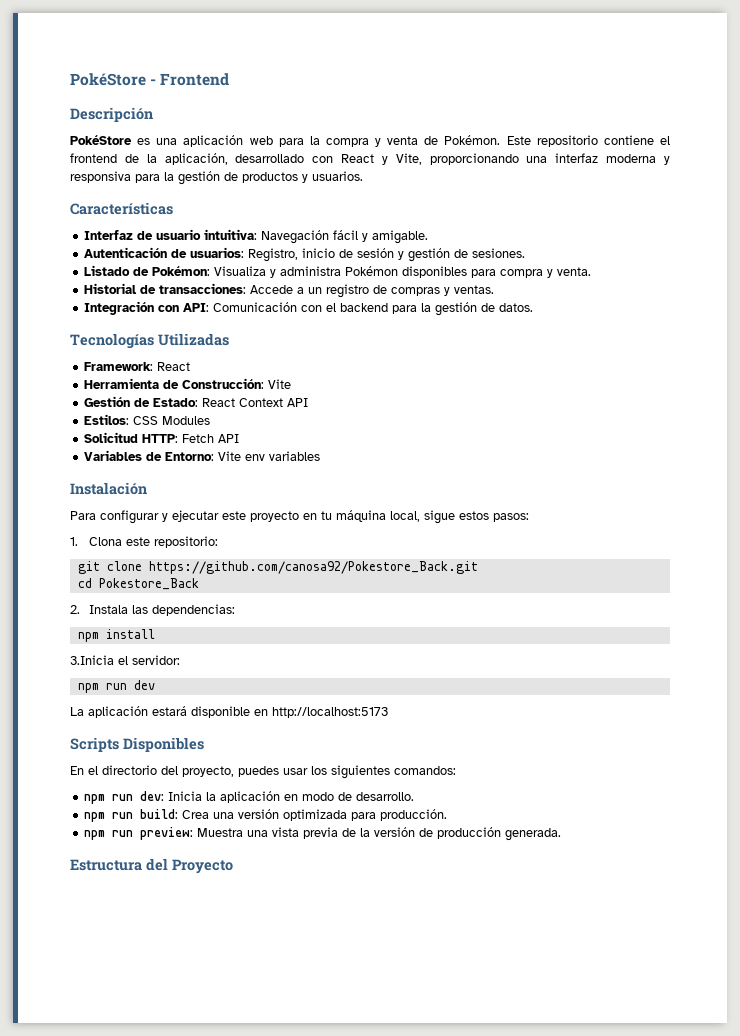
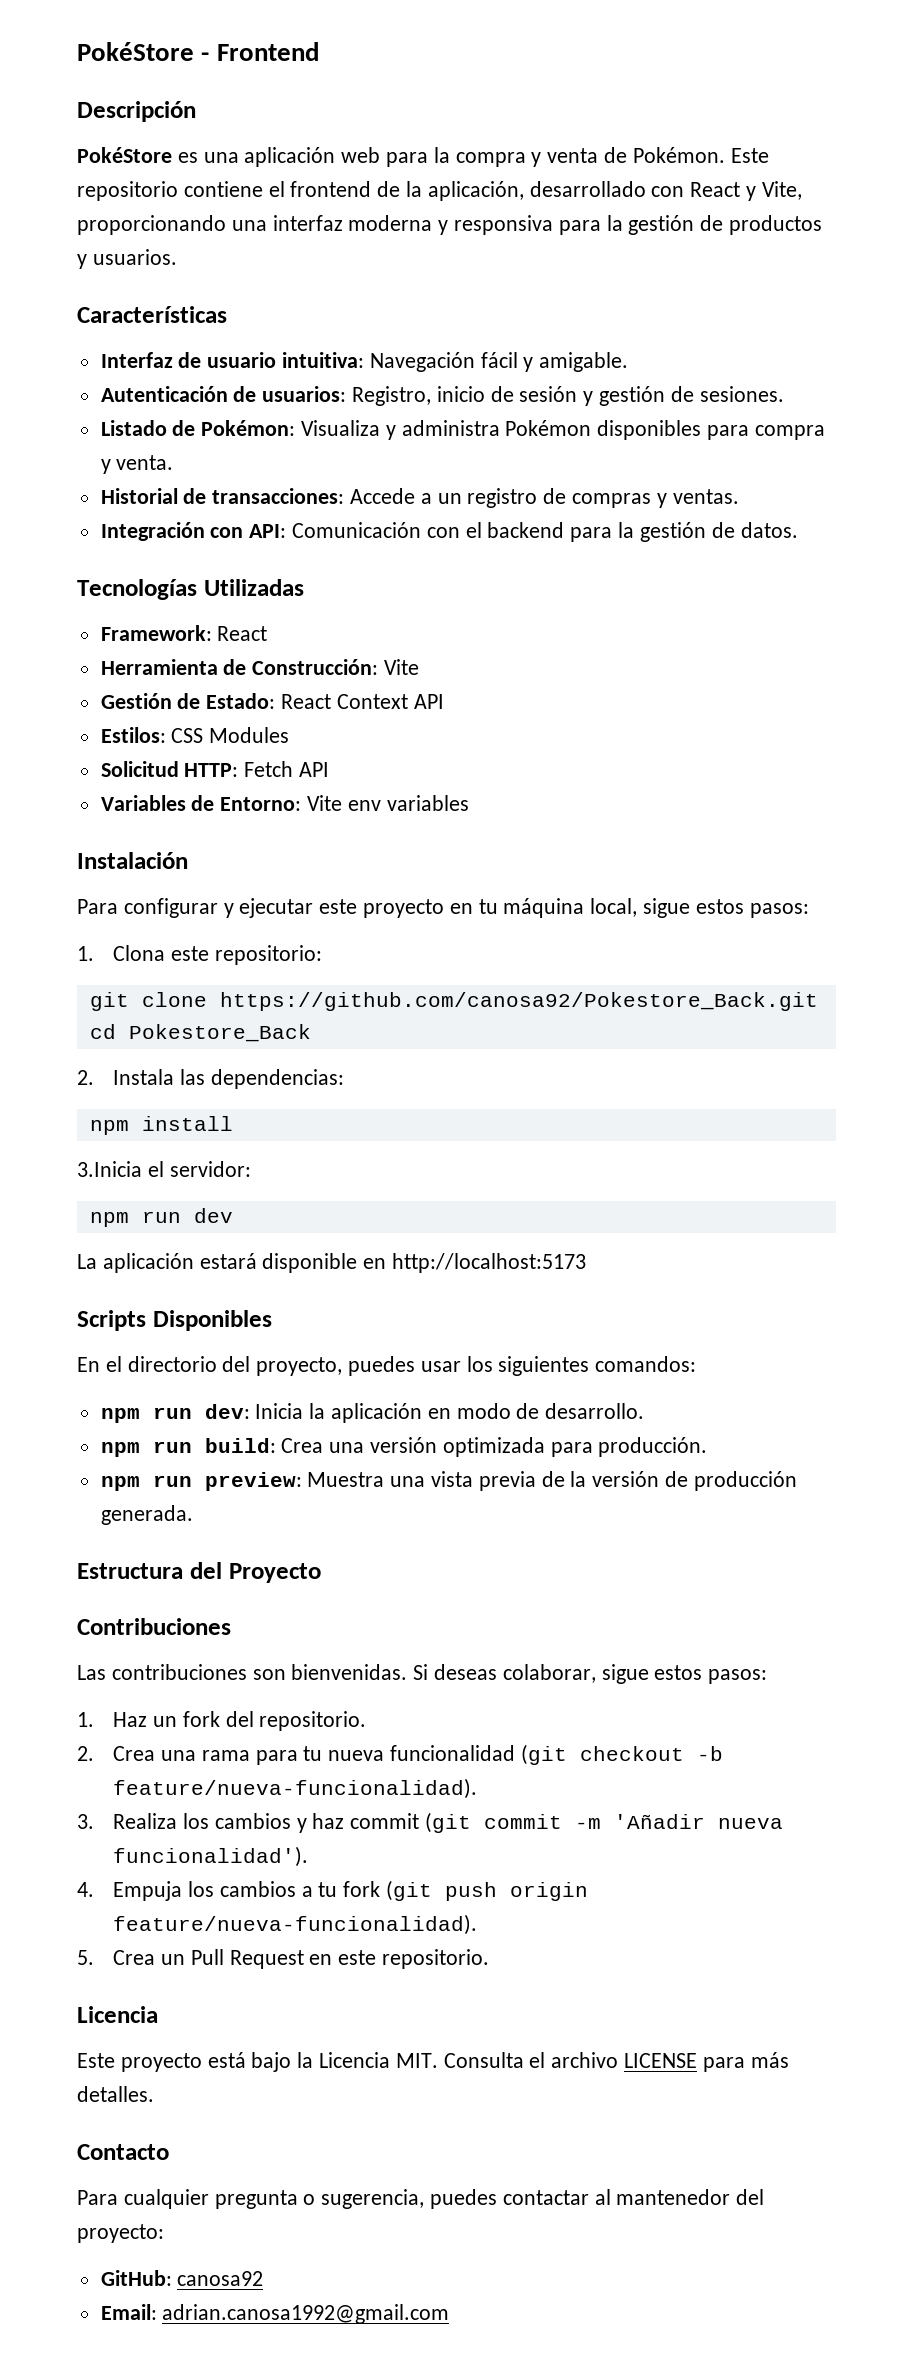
(233, 866) none -> [77,1618,231,1635] [77,1664,768,1684] [77,1711,367,1731] [77,1744,723,1765] [113,1778,478,1799] [77,1812,784,1833] [113,1846,309,1867] [77,1880,589,1901] [113,1914,478,1935] [77,1949,490,1969] [77,2006,158,2023] [77,2052,789,2072] [77,2086,154,2102] [77,2144,169,2160] [77,2189,765,2209] [77,2224,164,2243] [100,2270,264,2286] [100,2304,450,2324] // Contribuciones // Las contribuciones son bienvenidas. Si deseas colaborar, sigue estos pasos: // 1. Haz un fork del repositorio. // 2. Crea una rama para tu nueva funcionalidad (git checkout -b feature/nueva-funcionalidad). // 3. Realiza los cambios y haz commit (git commit -m 'Añadir nueva funcionalidad'). // 4. Empuja los cambios a tu fork (git push origin feature/nueva-funcionalidad). // 5. Crea un Pull Request en este repositorio. // Licencia // Este proyecto está bajo la Licencia MIT. Consulta el archivo LICENSE para más detalles. // Contacto // Para cualquier pregunta o sugerencia, puedes contactar al mantenedor del proyecto: // GitHub: canosa92 // Email: adrian.canosa1992@gmail.com

